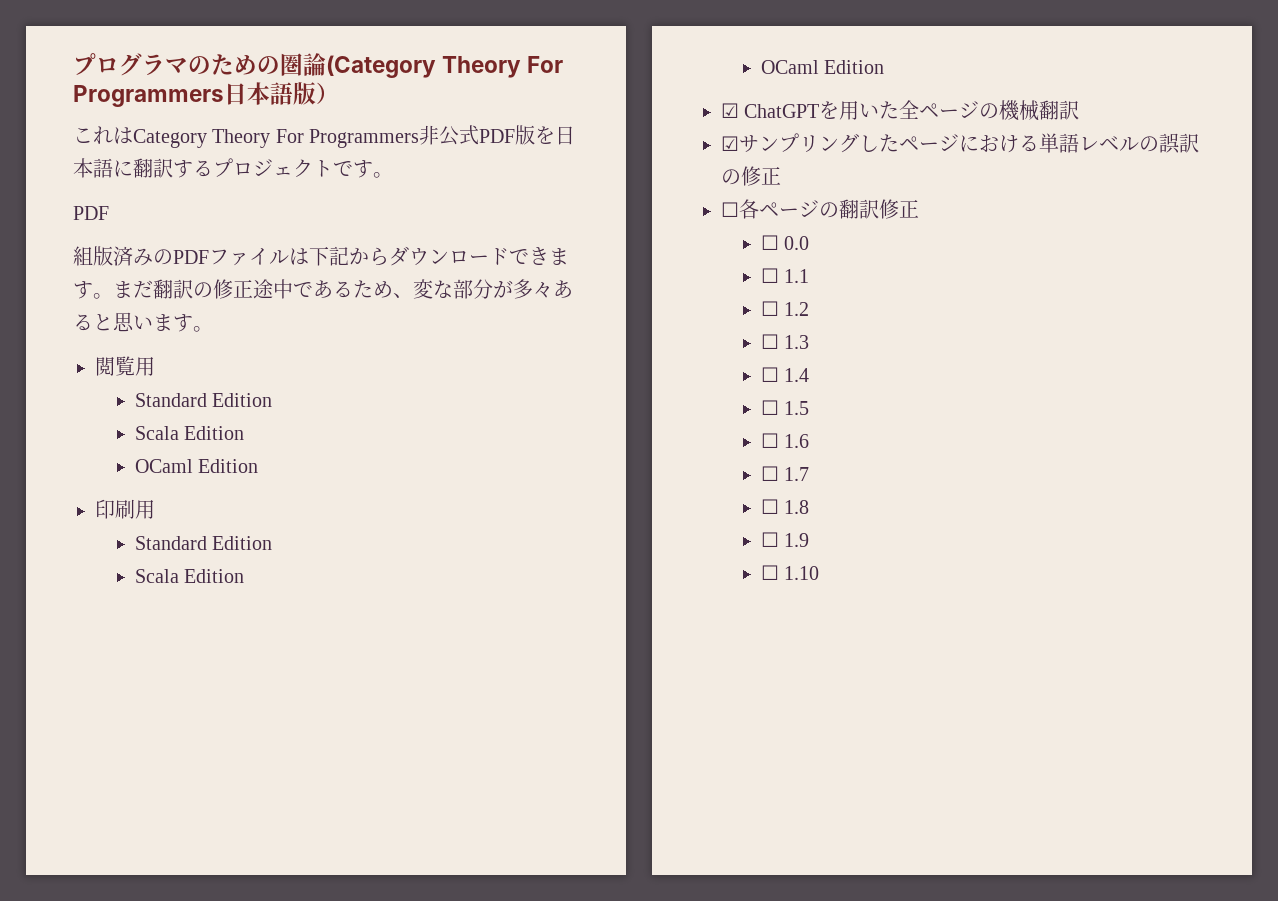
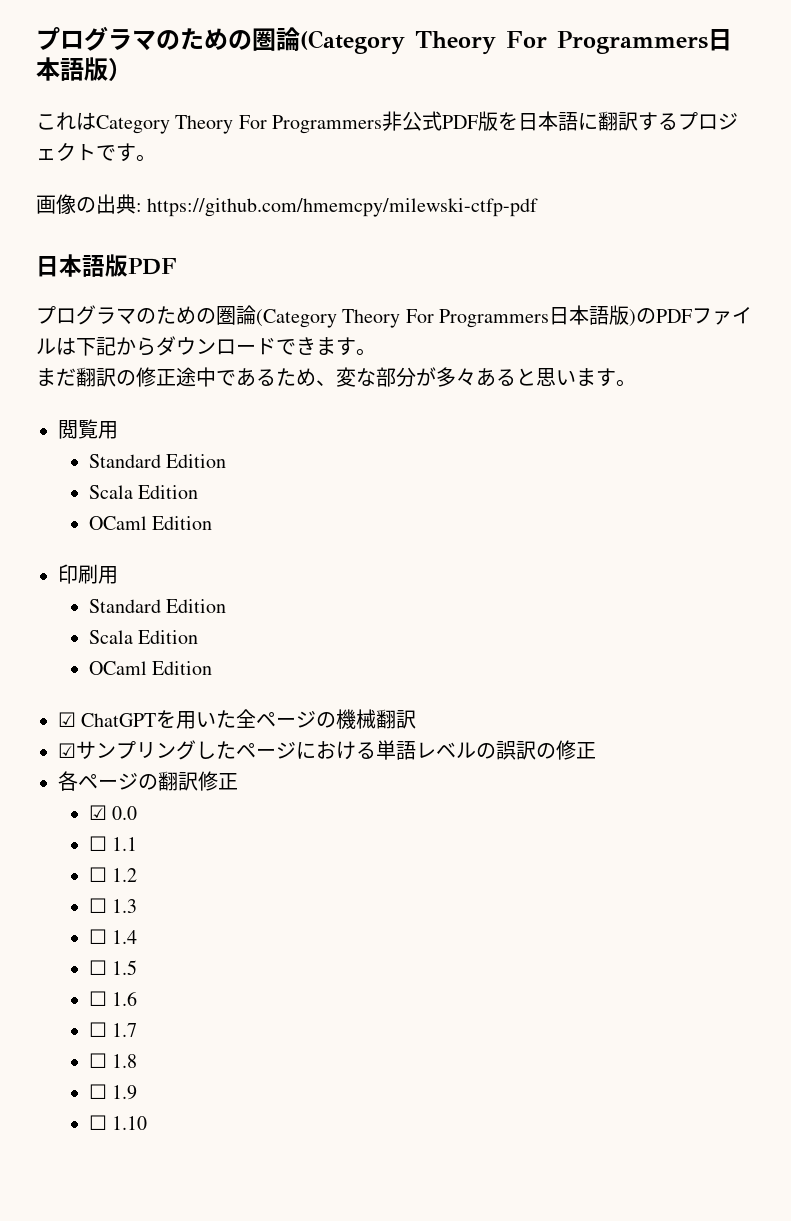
[73,206,109,220] [73,246,153,266] PDF // 組版済み -> [36,194,539,217] [36,254,177,277] [36,305,637,328] 画像の出典: https://github.com/hmemcpy/milewski-ctfp-pdf // 日本語版PDF // プログラマのための圏論(Category Theory For Programmers日本語版)
(113, 296) none -> (376, 352) //
[721,202,739,217] ☐ -> (596, 750) none
[760,235,779,250] ☐ -> [88,805,107,820] ☑

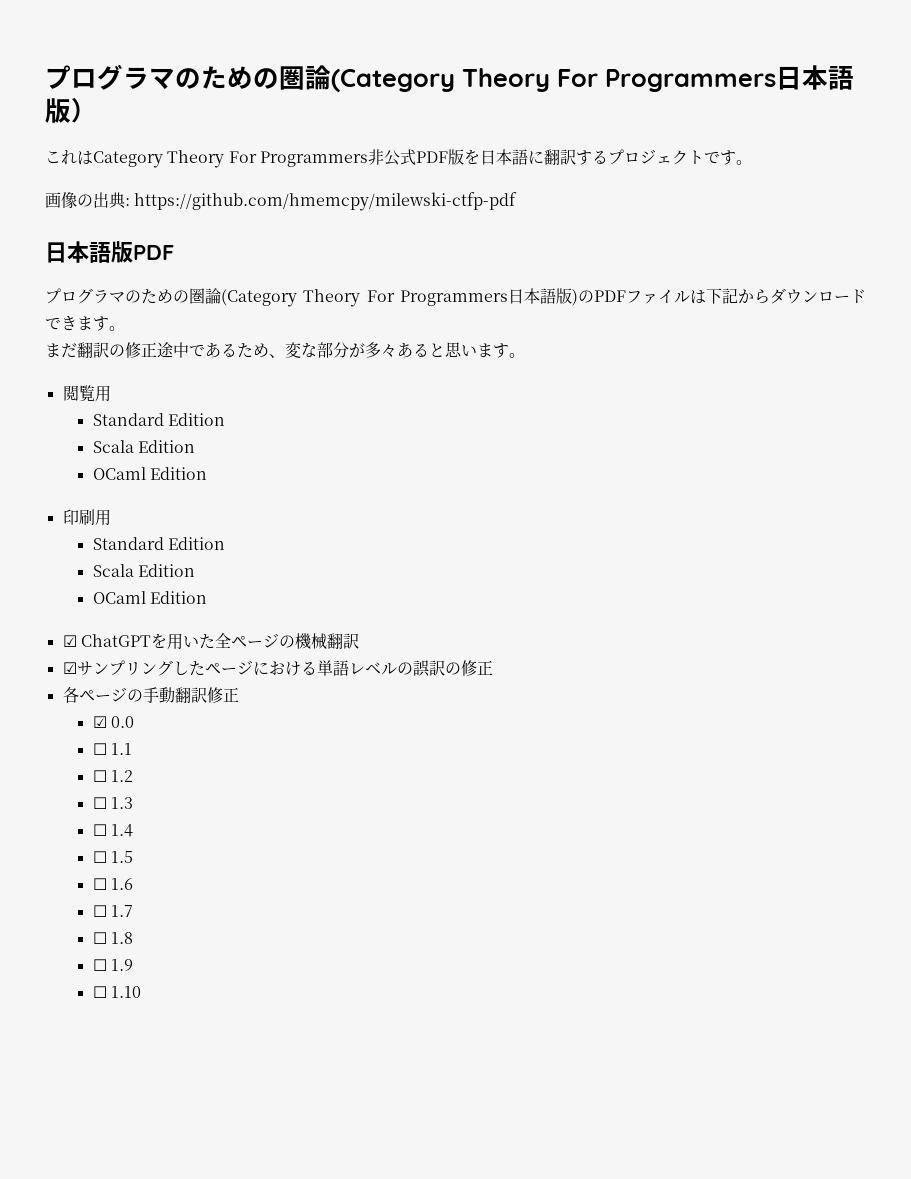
(158, 782) none -> [142,687,175,703] 手動

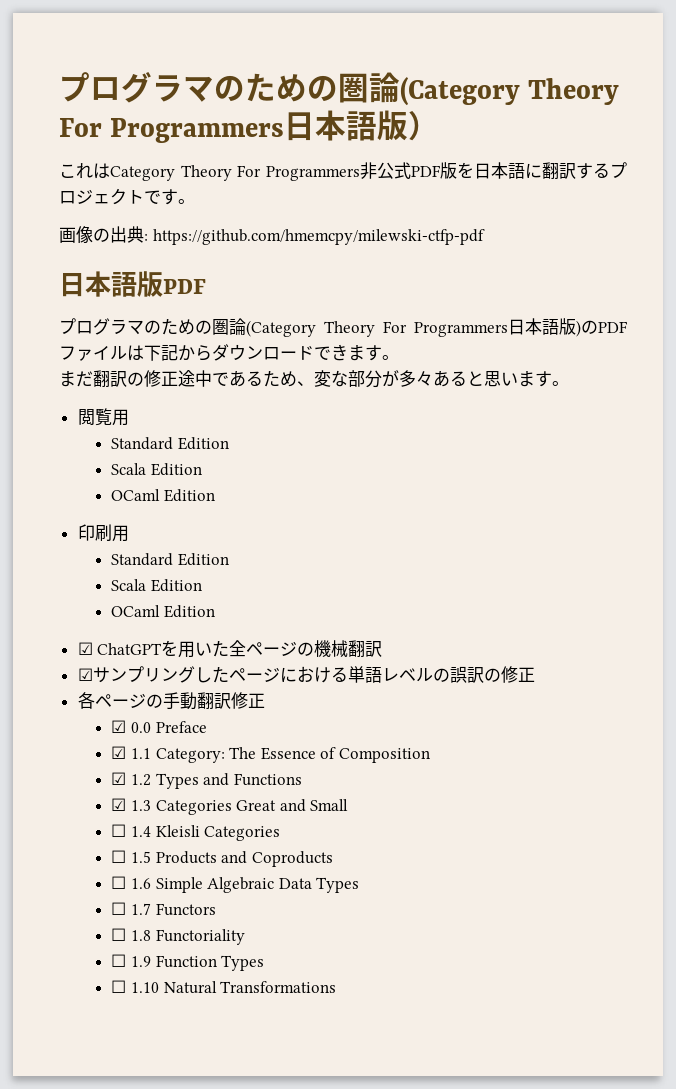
[92,743,107,755] // ☐ -> [155,721,207,733] [111,746,127,759] Preface // ☑
[92,770,133,782] [92,797,133,809] // ☐ 1.2 // ☐ 1.3 -> [155,747,430,763] [111,772,302,789] [111,798,349,815] Category: The Essence of Composition // ☑ 1.2 Types and Functions // ☑ 1.3 Categories Great and Small
(133, 830) none -> [155,825,281,841] Kleisli Categories
(133, 857) none -> [155,851,333,867] Products and Coproducts
(133, 884) none -> [155,877,360,893] Simple Algebraic Data Types
(133, 911) none -> [155,903,216,916] Functors
(133, 938) none -> [155,929,245,945] Functoriality
(133, 965) none -> [155,955,265,971] Function Types
(141, 992) none -> [163,981,337,994] Natural Transformations

